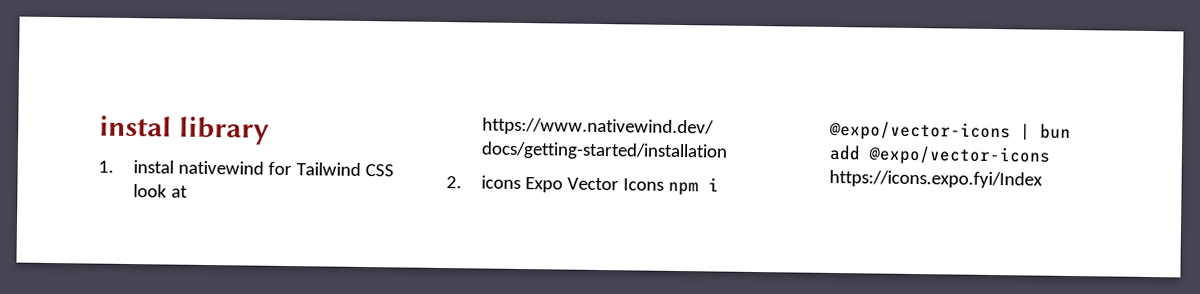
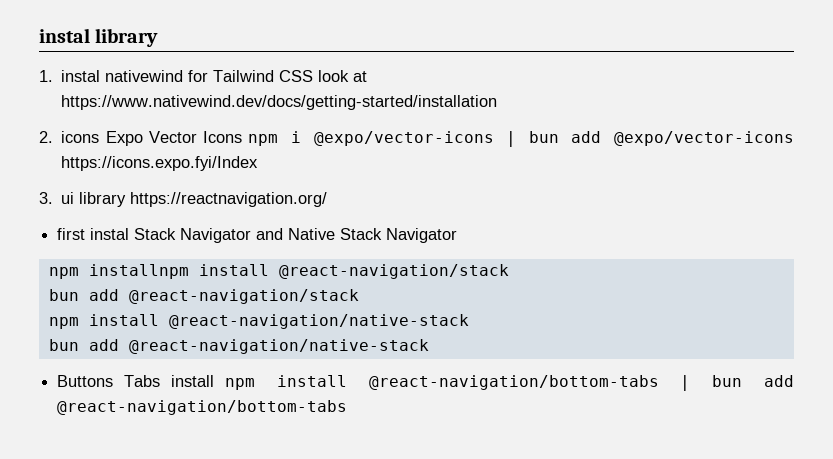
(1044, 179) none -> [39,192,328,207] [57,228,458,243] [48,264,509,279] [48,289,359,304] [48,314,469,329] [48,339,429,354] [57,375,794,391] [57,400,348,415] // 3. ui library https://reactnavigation.org/ // first instal Stack Navigator and Native Stack Navigator // npm installnpm install @react-navigation/stack // bun add @react-navigation/stack // npm install @react-navigation/native-stack // bun add @react-navigation/native-stack // Buttons Tabs install npm install @react-navigation/bottom-tabs | bun add @react-navigation/bottom-tabs

